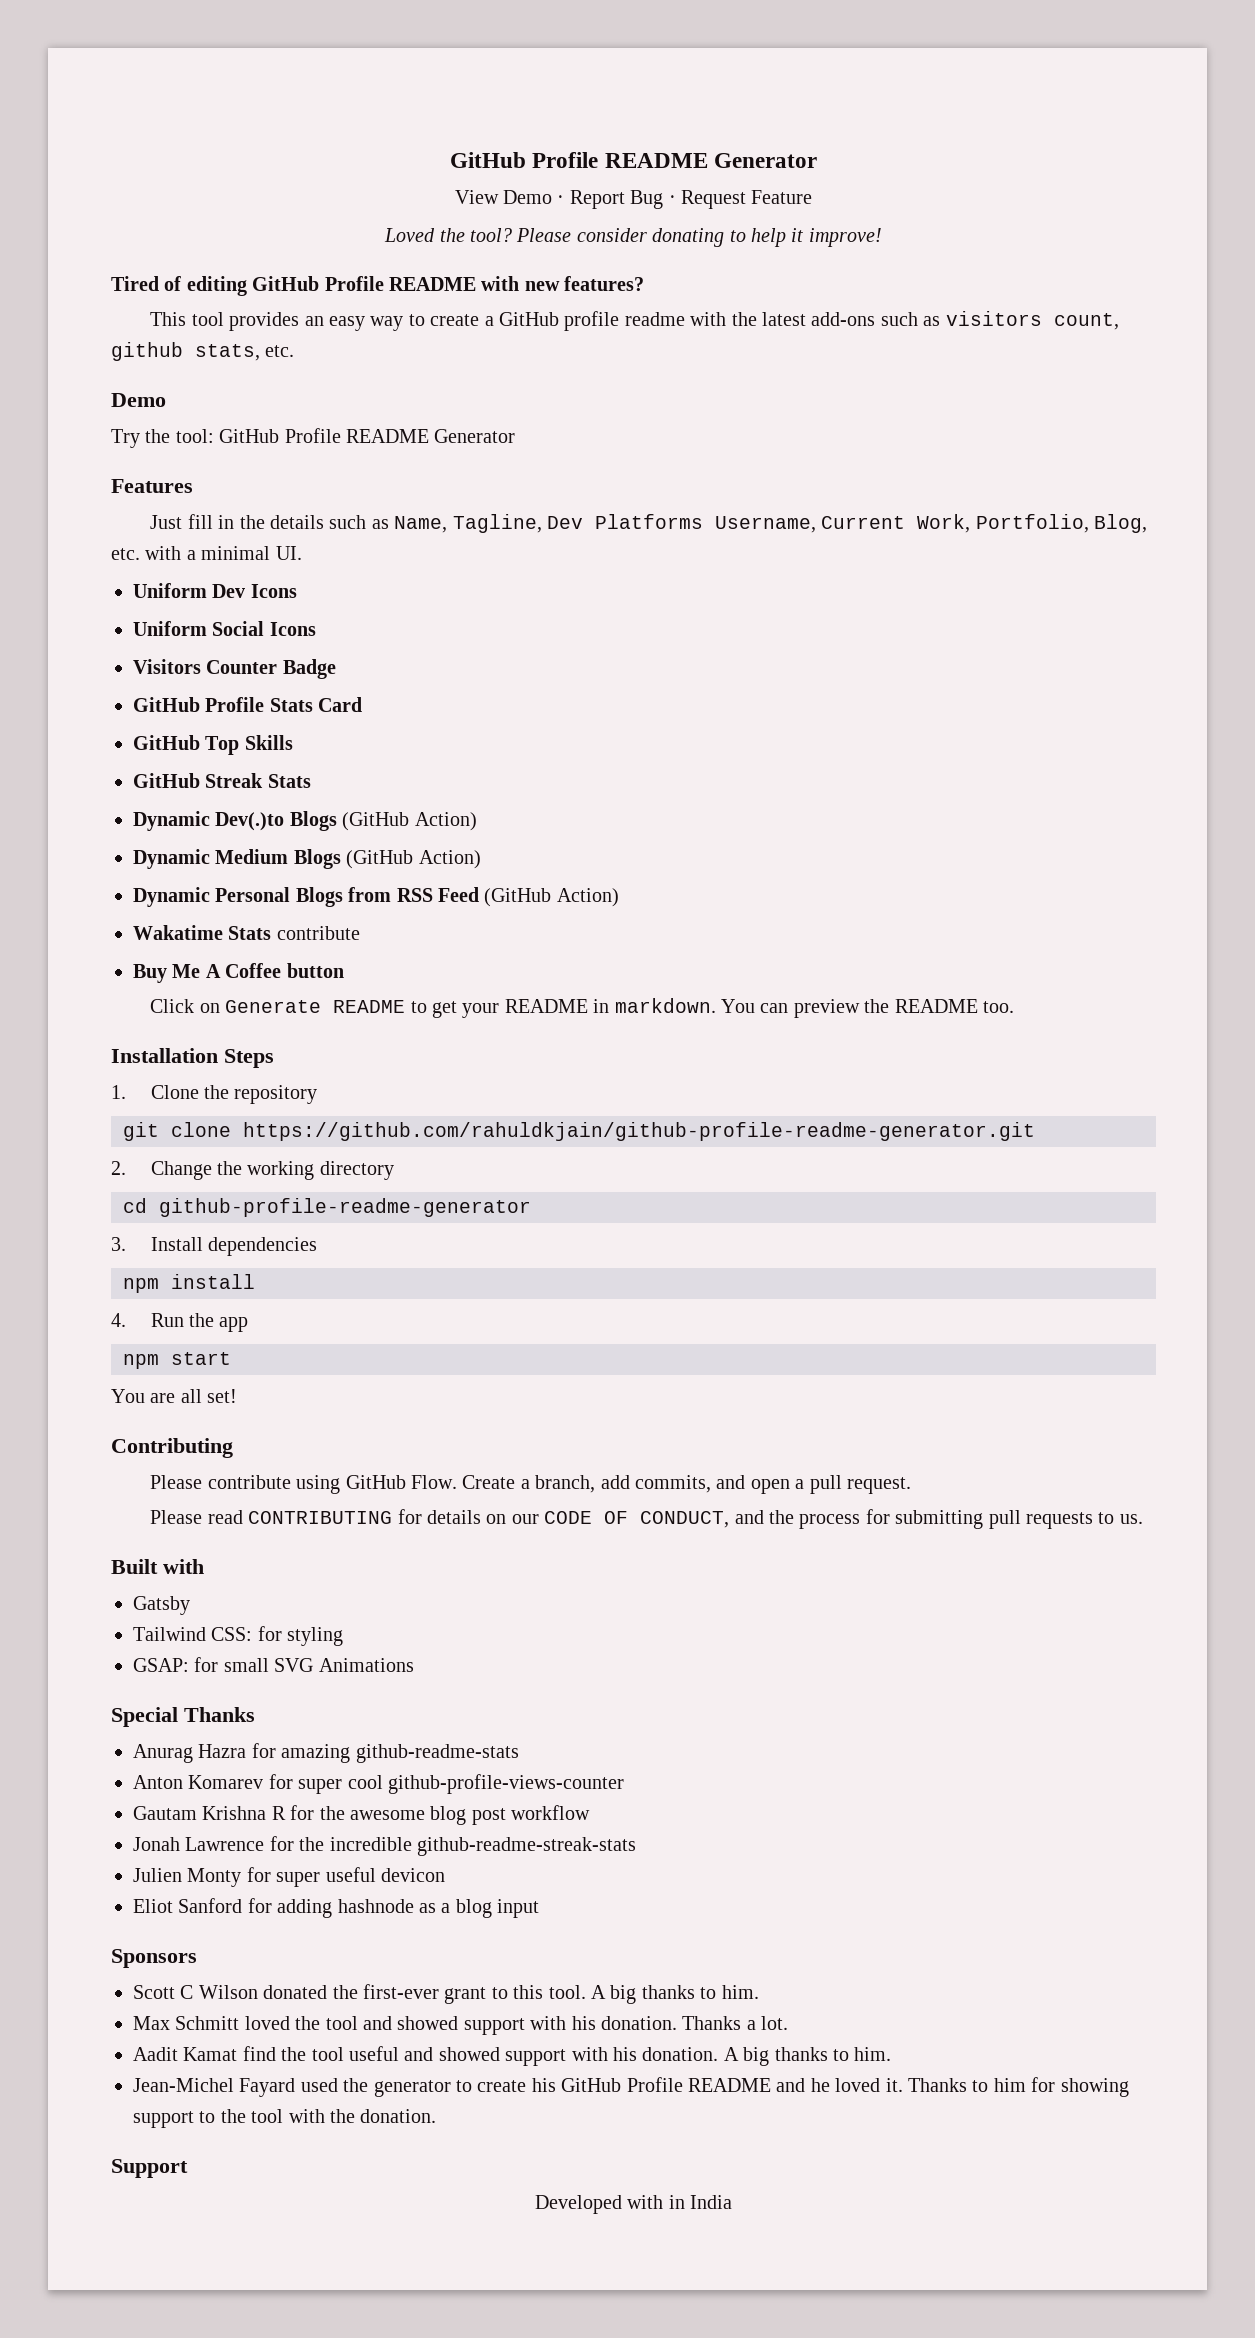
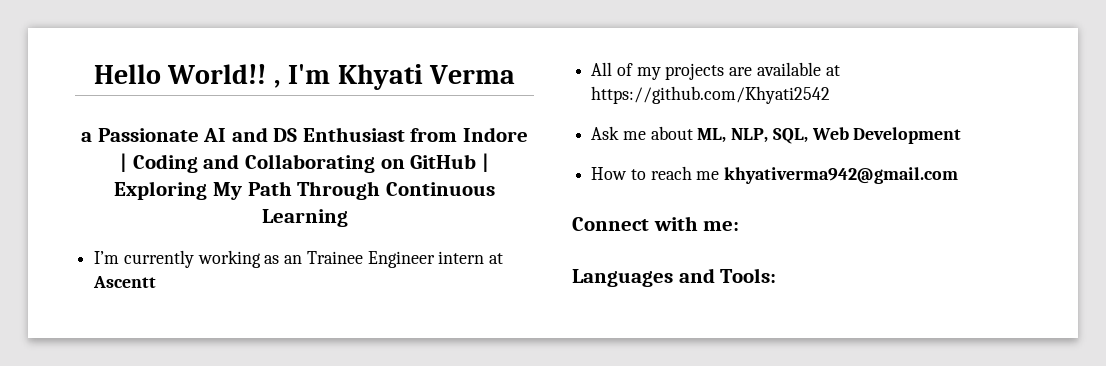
[450,152,817,168] [454,190,813,209] [384,228,882,247] [111,276,645,296] [150,311,1119,331] [111,342,295,361] [111,393,166,407] [111,428,516,448] [111,479,193,493] [150,514,1148,533] [111,546,302,560] [133,583,297,598] [133,621,316,636] [133,659,336,679] [133,697,363,712] [133,735,293,755] [133,773,311,788] [133,811,477,831] [133,849,481,869] [133,887,619,907] [133,925,360,940] [133,963,344,983] [150,998,1014,1018] [111,1048,274,1068] [111,1085,318,1104] [123,1122,1035,1141] [111,1161,394,1180] [123,1198,531,1217] [111,1237,318,1256] [123,1274,255,1293] [111,1313,249,1332] [123,1352,231,1369] [111,1389,238,1403] [111,1438,233,1458] [150,1475,911,1494] [150,1509,1143,1529] [111,1559,204,1574] [133,1596,190,1615] [133,1626,344,1646] [133,1657,414,1672] [111,1707,255,1727] [133,1743,519,1763] [133,1774,624,1794] [133,1805,591,1825] [133,1836,636,1856] [133,1867,445,1887] [133,1898,540,1918] [111,1949,197,1968] [133,1984,759,2004] [133,2016,789,2035] [133,2046,892,2066] [133,2077,1129,2097] [133,2109,437,2128] [111,2159,188,2178] [534,2195,733,2214] GitHub Profile README Generator // View Demo · Report Bug · Request Feature // Loved the tool? Please consider donating to help it improve! // Tired of editing GitHub Profile README with new features? // This tool provides an easy way to create a GitHub profile readme with the latest add-ons such as visitors count, github stats, etc. // Demo // Try the tool: GitHub Profile README Generator // Features // Just fill in the details such as Name, Tagline, Dev Platforms Username, Current Work, Portfolio, Blog, etc. with a minimal UI. // Uniform Dev Icons // Uniform Social Icons // Visitors Counter Badge // GitHub Profile Stats Card // GitHub Top Skills // GitHub Streak Stats // Dynamic Dev(.)to Blogs (GitHub Action) // Dynamic Medium Blogs (GitHub Action) // Dynamic Personal Blogs from RSS Feed (GitHub Action) // Wakatime Stats contribute // Buy Me A Coffee button // Click on Generate README to get your README in markdown. You can preview the README too. // Installation Steps // 1. Clone the repository // git clone https://github.com/rahuldkjain/github-profile-readme-generator.git // 2. Change the working directory // cd github-profile-readme-generator // 3. Install dependencies // npm install // 4. Run the app // npm start // You are all set! // Contributing // Please contribute using GitHub Flow. Create a branch, add commits, and open a pull request. // Please read CONTRIBUTING for details on our CODE OF CONDUCT, and the process for submitting pull requests to us. // Built with // Gatsby // Tailwind CSS: for styling // GSAP: for small SVG Animations // Special Thanks // Anurag Hazra for amazing github-readme-stats // Anton Komarev for super cool github-profile-views-counter // Gautam Krishna R for the awesome blog post workflow // Jonah Lawrence for the incredible github-readme-streak-stats // Julien Monty for super useful devicon // Eliot Sanford for adding hashnode as a blog input // Sponsors // Scott C Wilson donated the first-ever grant to this tool. A big thanks to him. // Max Schmitt loved the tool and showed support with his donation. Thanks a lot. // Aadit Kamat find the tool useful and showed support with his donation. A big thanks to him. // Jean-Michel Fayard used the generator to create his GitHub Profile README and he loved it. Thanks to him for showing support to the tool with the donation. // Support // Developed with in India -> [93,64,516,90] [81,127,528,142] [120,153,489,173] [114,181,495,200] [261,209,348,227] [94,250,504,268] [93,276,157,288] [591,62,840,80] [591,86,831,104] [591,126,962,144] [591,166,959,184] [572,216,740,231] [572,268,777,287] Hello World!! , I'm Khyati Verma // a Passionate AI and DS Enthusiast from Indore | Coding and Collaborating on GitHub | Exploring My Path Through Continuous Learning // I’m currently working as an Trainee Engineer intern at Ascentt // All of my projects are available at https://github.com/Khyati2542 // Ask me about ML, NLP, SQL, Web Development // How to reach me khyativerma942@gmail.com // Connect with me: // Languages and Tools:

